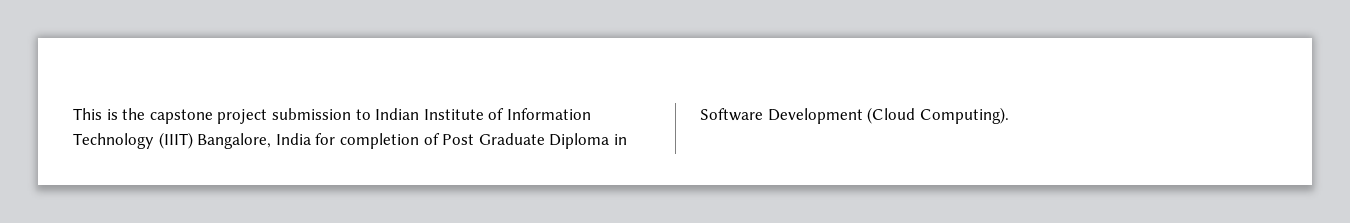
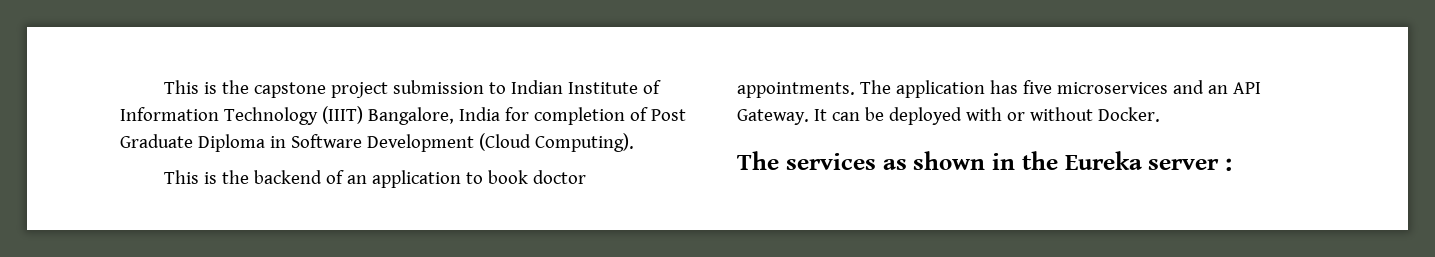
(1009, 115) none -> [164,170,587,188] [737,80,1261,98] [737,107,1160,125] [737,151,1232,171] // This is the backend of an application to book doctor appointments. The application has five microservices and an API Gateway. It can be deployed with or without Docker. // The services as shown in the Eureka server :

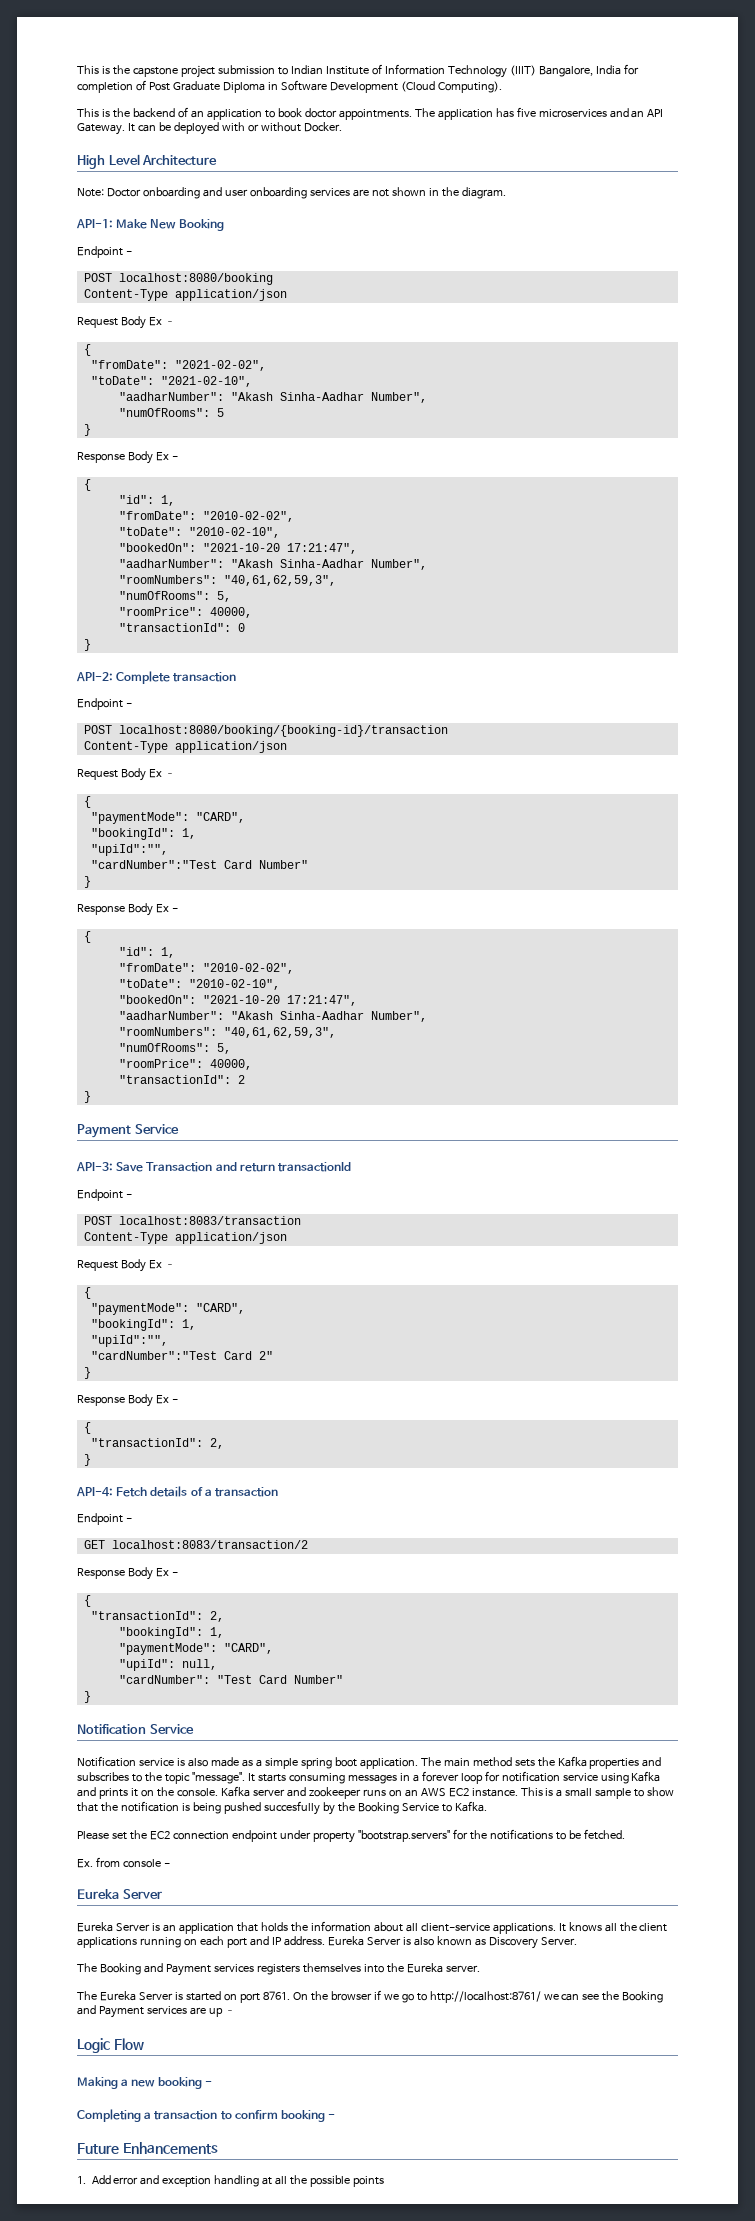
[737,151,1232,171] The services as shown in the Eureka server : -> [77,154,218,169] [77,187,506,199] [76,219,224,231] [77,246,132,258] [83,273,273,285] [83,289,287,301] [77,316,175,329] [83,344,91,356] [90,360,266,371] [90,376,252,387] [118,392,427,403] [118,408,224,417] [83,424,91,436] [77,451,178,464] [83,479,91,491] [118,495,175,506] [118,511,294,522] [118,527,280,538] [118,543,357,554] [118,559,427,570] [118,575,336,586] [118,591,231,602] [118,607,252,618] [118,623,245,632] [83,639,91,651] [76,671,237,684] [77,698,132,710] [83,725,448,737] [83,741,287,753] [77,768,175,781] [83,796,91,808] [90,812,245,824] [90,828,196,840] [90,844,168,856] [90,860,308,869] [83,876,91,888] [77,903,178,916] [83,931,91,943] [118,947,175,958] [118,963,294,974] [118,979,280,990] [118,995,357,1006] [118,1011,427,1022] [118,1027,336,1038] [118,1043,231,1054] [118,1059,252,1070] [118,1075,245,1084] [83,1091,91,1103] [77,1124,179,1138] [76,1162,352,1172] [77,1189,132,1201] [83,1216,301,1225] [83,1232,287,1244] [77,1259,175,1272] [83,1287,91,1299] [90,1303,245,1315] [90,1319,196,1331] [90,1335,168,1347] [90,1351,273,1360] [83,1367,91,1379] [77,1394,178,1407] [83,1422,91,1434] [90,1438,224,1449] [83,1454,91,1466] [76,1486,279,1497] [77,1513,132,1525] [83,1540,308,1549] [77,1567,178,1580] [83,1595,91,1607] [90,1611,224,1622] [118,1627,224,1639] [118,1643,273,1655] [118,1659,217,1671] [118,1675,343,1684] [83,1691,91,1703] [77,1724,194,1734] [77,1756,662,1769] [77,1771,661,1784] [77,1786,675,1799] [77,1801,487,1815] [77,1829,625,1843] [77,1857,170,1868] [77,1889,162,1899] [77,1921,668,1934] [77,1936,577,1949] [77,1963,480,1976] [77,1990,664,2003] [77,2005,235,2018] [77,2038,144,2053] [77,2077,212,2089] [77,2109,336,2122] [77,2142,218,2154] [77,2175,385,2187] High Level Architecture // Note: Doctor onboarding and user onboarding services are not shown in the diagram. // API-1: Make New Booking // Endpoint - // POST localhost:8080/booking // Content-Type application/json // Request Body Ex – // { // "fromDate": "2021-02-02", // "toDate": "2021-02-10", // "aadharNumber": "Akash Sinha-Aadhar Number", // "numOfRooms": 5 // } // Response Body Ex - // { // "id": 1, // "fromDate": "2010-02-02", // "toDate": "2010-02-10", // "bookedOn": "2021-10-20 17:21:47", // "aadharNumber": "Akash Sinha-Aadhar Number", // "roomNumbers": "40,61,62,59,3", // "numOfRooms": 5, // "roomPrice": 40000, // "transactionId": 0 // } // API-2: Complete transaction // Endpoint - // POST localhost:8080/booking/{booking-id}/transaction // Content-Type application/json // Request Body Ex – // { // "paymentMode": "CARD", // "bookingId": 1, // "upiId":"", // "cardNumber":"Test Card Number" // } // Response Body Ex - // { // "id": 1, // "fromDate": "2010-02-02", // "toDate": "2010-02-10", // "bookedOn": "2021-10-20 17:21:47", // "aadharNumber": "Akash Sinha-Aadhar Number", // "roomNumbers": "40,61,62,59,3", // "numOfRooms": 5, // "roomPrice": 40000, // "transactionId": 2 // } // Payment Service // API-3: Save Transaction and return transactionId // Endpoint - // POST localhost:8083/transaction // Content-Type application/json // Request Body Ex – // { // "paymentMode": "CARD", // "bookingId": 1, // "upiId":"", // "cardNumber":"Test Card 2" // } // Response Body Ex - // { // "transactionId": 2, // } // API-4: Fetch details of a transaction // Endpoint - // GET localhost:8083/transaction/2 // Response Body Ex - // { // "transactionId": 2, // "bookingId": 1, // "paymentMode": "CARD", // "upiId": null, // "cardNumber": "Test Card Number" // } // Notification Service // Notification service is also made as a simple spring boot application. The main method sets the Kafka properties and subscribes to the topic "message". It starts consuming messages in a forever loop for notification service using Kafka and prints it on the console. Kafka server and zookeeper runs on an AWS EC2 instance. This is a small sample to show that the notification is being pushed succesfully by the Booking Service to Kafka. // Please set the EC2 connection endpoint under property "bootstrap.servers" for the notifications to be fetched. // Ex. from console - // Eureka Server // Eureka Server is an application that holds the information about all client-service applications. It knows all the client applications running on each port and IP address. Eureka Server is also known as Discovery Server. // The Booking and Payment services registers themselves into the Eureka server. // The Eureka Server is started on port 8761. On the browser if we go to http://localhost:8761/ we can see the Booking and Payment services are up – // Logic Flow // Making a new booking - // Completing a transaction to confirm booking - // Future Enhancements // 1. Add error and exception handling at all the possible points

